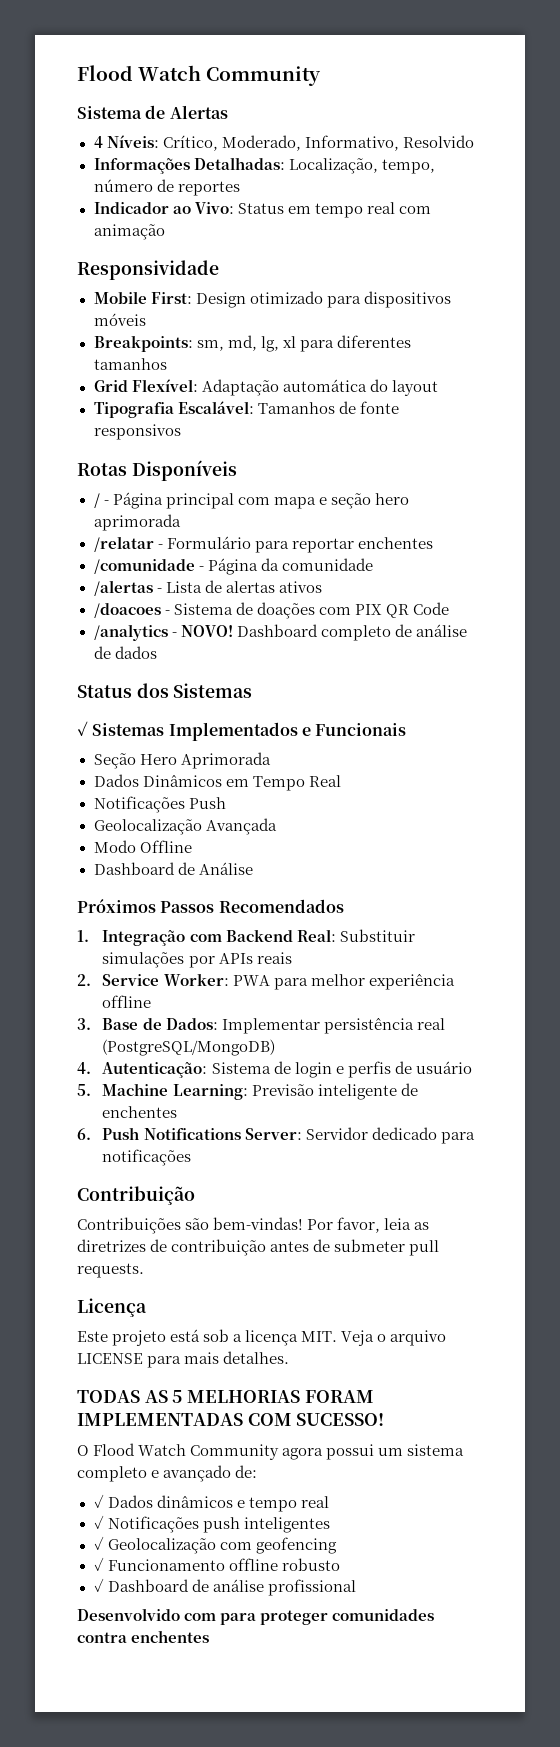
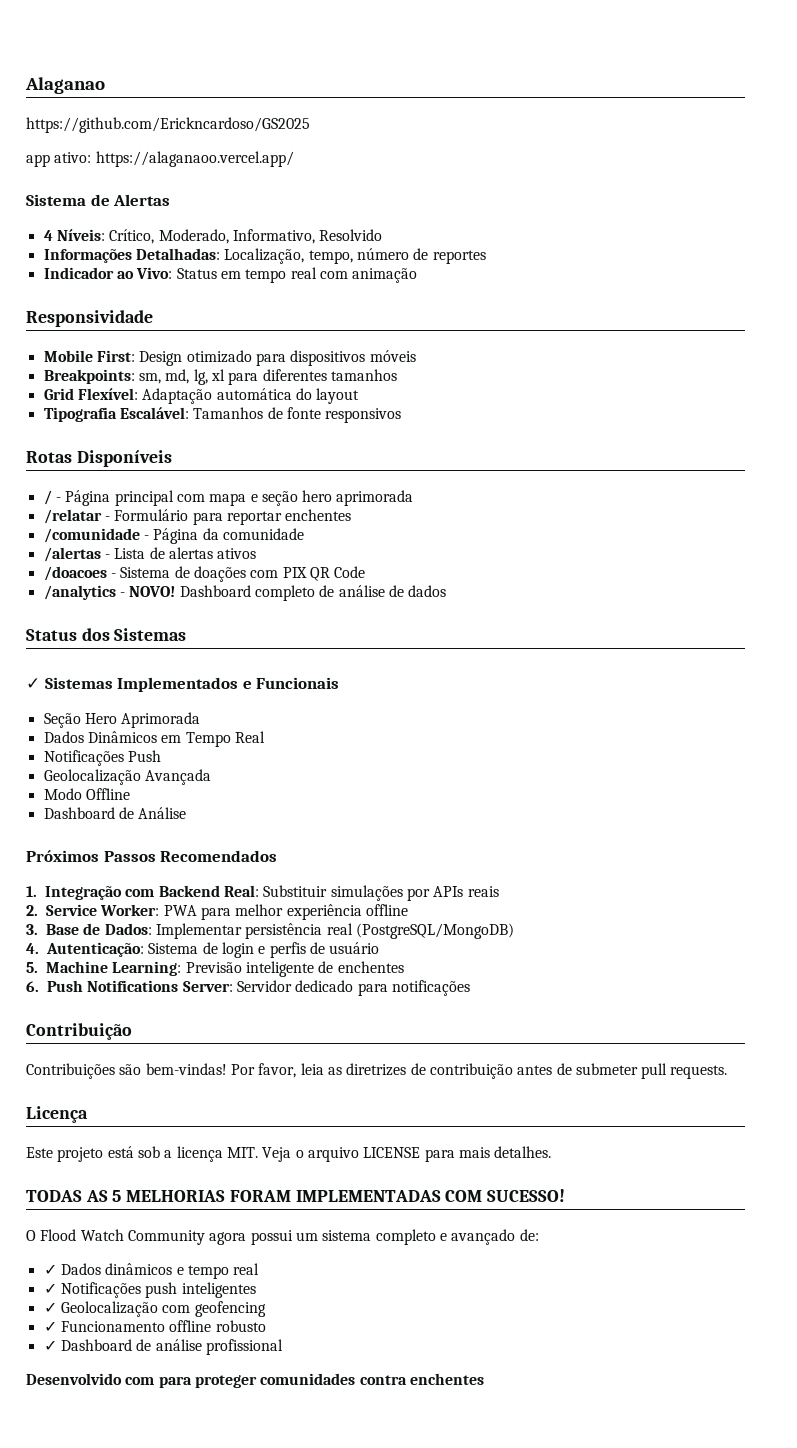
[77,65,322,86] Flood Watch Community -> [25,77,105,94] [26,117,310,133] [26,151,294,167] Alaganao // https://github.com/Erickncardoso/GS2025 // app ativo: https://alaganaoo.vercel.app/

